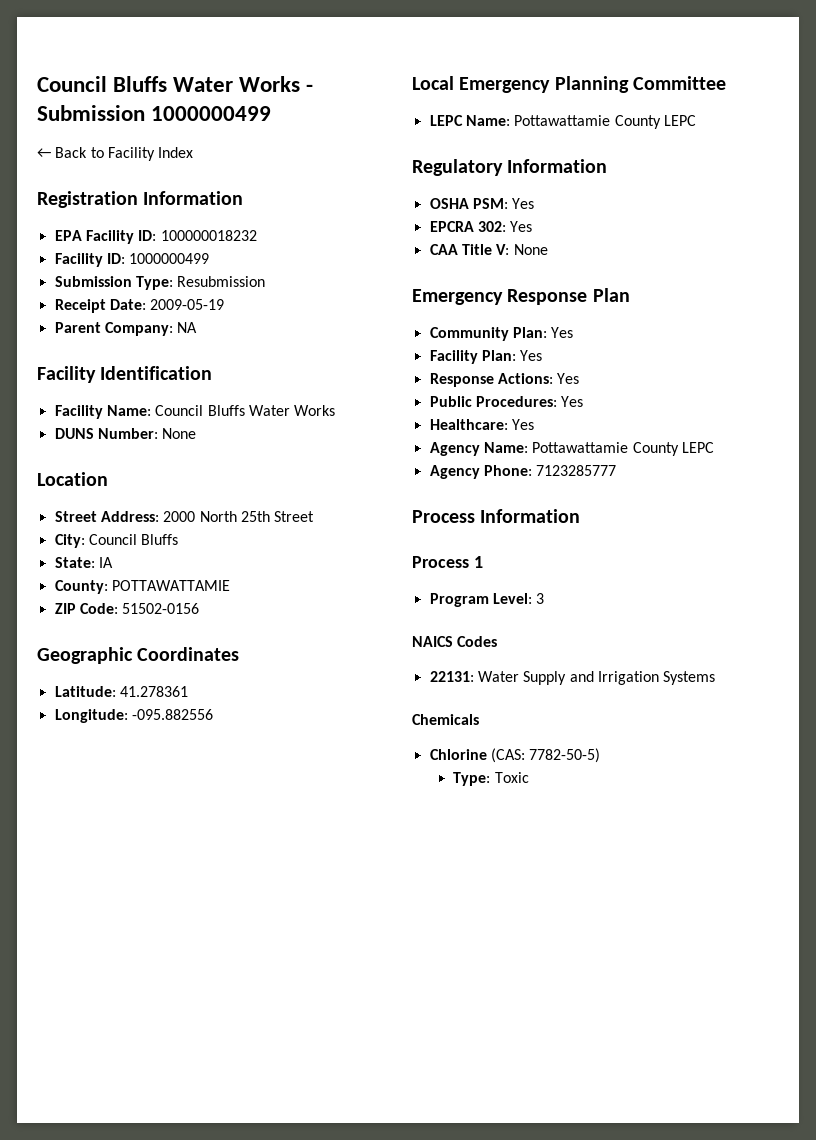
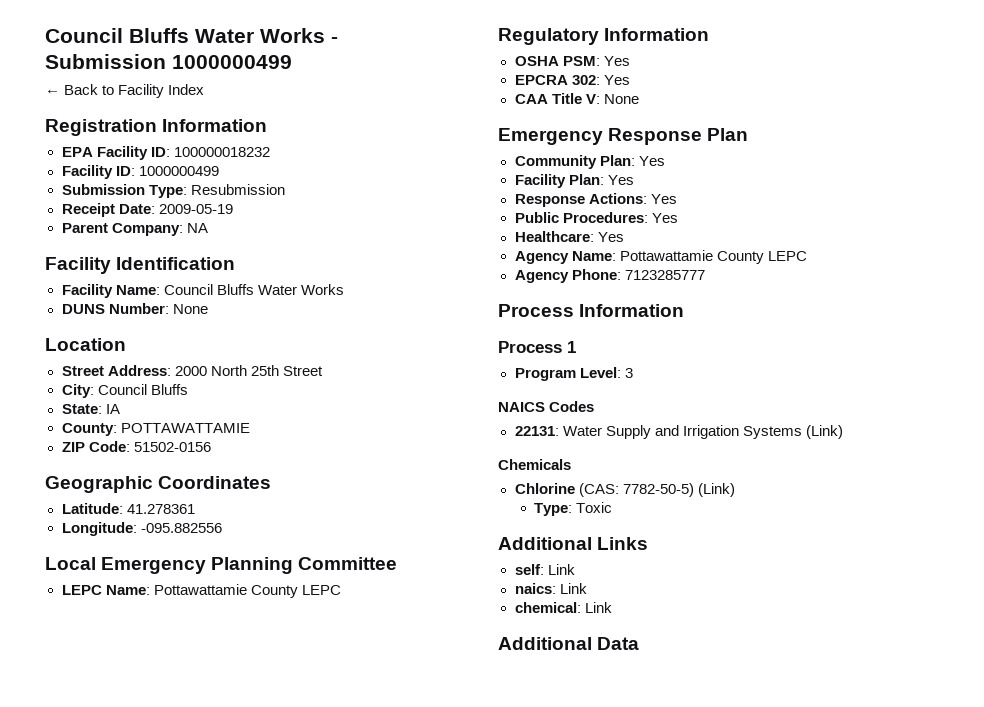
(716, 678) none -> [805,425,843,439] (Link)
(601, 755) none -> [697,483,735,497] (Link)
(529, 777) none -> [498,537,649,550] [514,564,575,575] [514,583,587,594] [514,602,612,613] [498,637,640,650] // Additional Links // self: Link // naics: Link // chemical: Link // Additional Data

